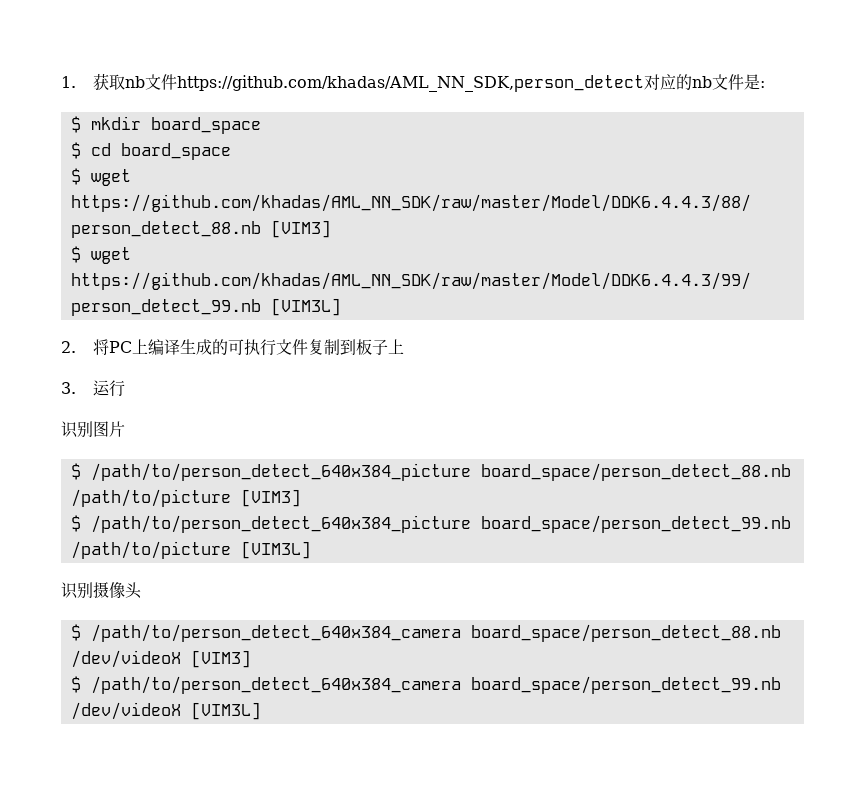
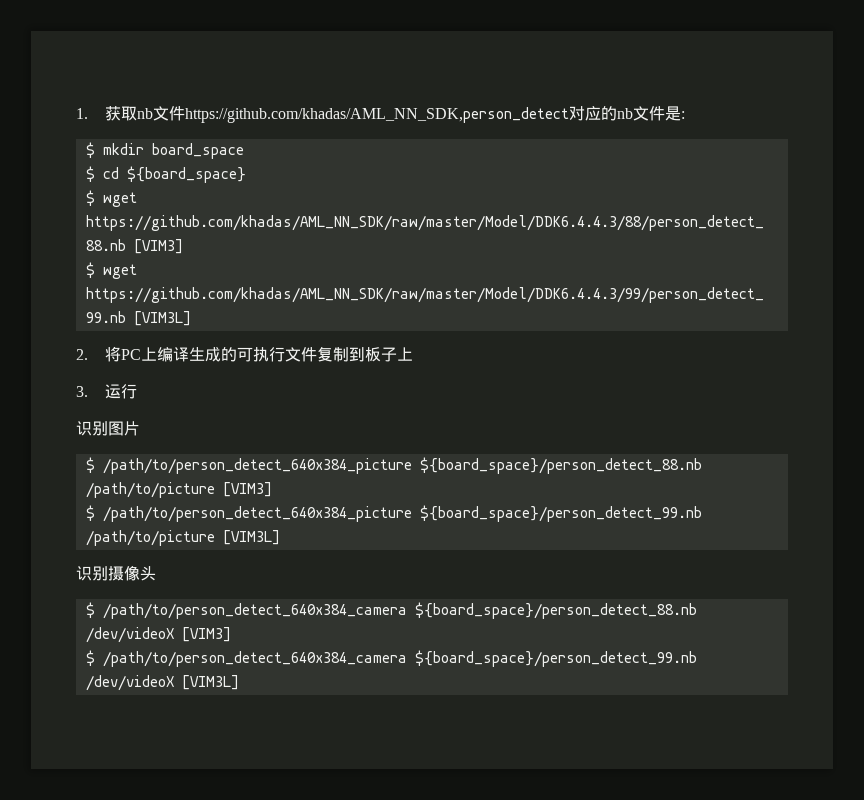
[120,143,231,160] board_space -> [126,166,246,183] ${board_space}
[480,463,791,481] board_space/person_detect_88.nb -> [419,457,702,474] ${board_space}/person_detect_88.nb
[480,515,791,533] board_space/person_detect_99.nb -> [419,505,702,522] ${board_space}/person_detect_99.nb
[470,624,781,642] board_space/person_detect_88.nb -> [414,602,697,619] ${board_space}/person_detect_88.nb
[470,676,781,694] board_space/person_detect_99.nb -> [414,650,697,667] ${board_space}/person_detect_99.nb

